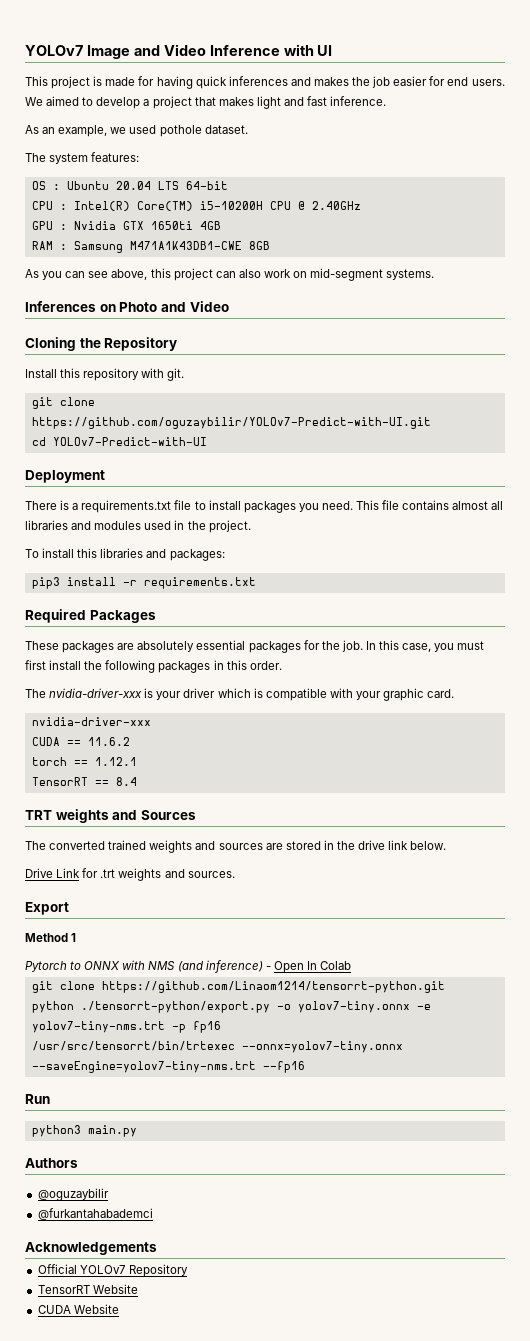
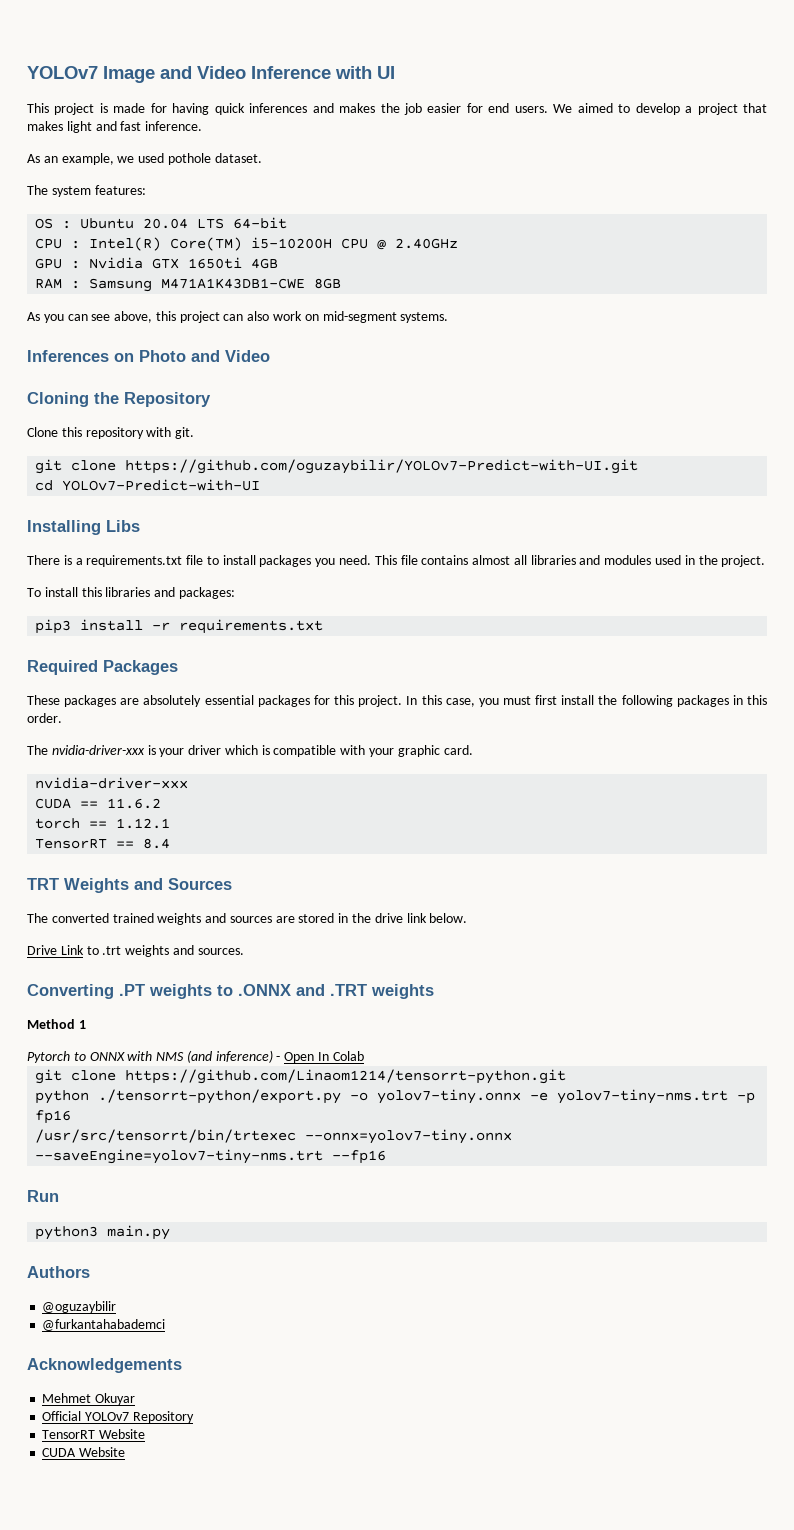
[25,369,57,378] Install -> [27,427,58,437] Clone
[25,470,105,483] Deployment -> [27,520,140,535] Installing Libs
[321,640,363,652] the job. -> [334,695,403,707] this project.
[55,809,109,823] weights -> [64,878,129,893] Weights
[82,868,99,878] for -> [86,946,99,955] to
[25,902,69,915] Export -> [27,984,434,999] Converting .PT weights to .ONNX and .TRT weights
(157, 1248) none -> [42,1393,136,1405] // Mehmet Okuyar

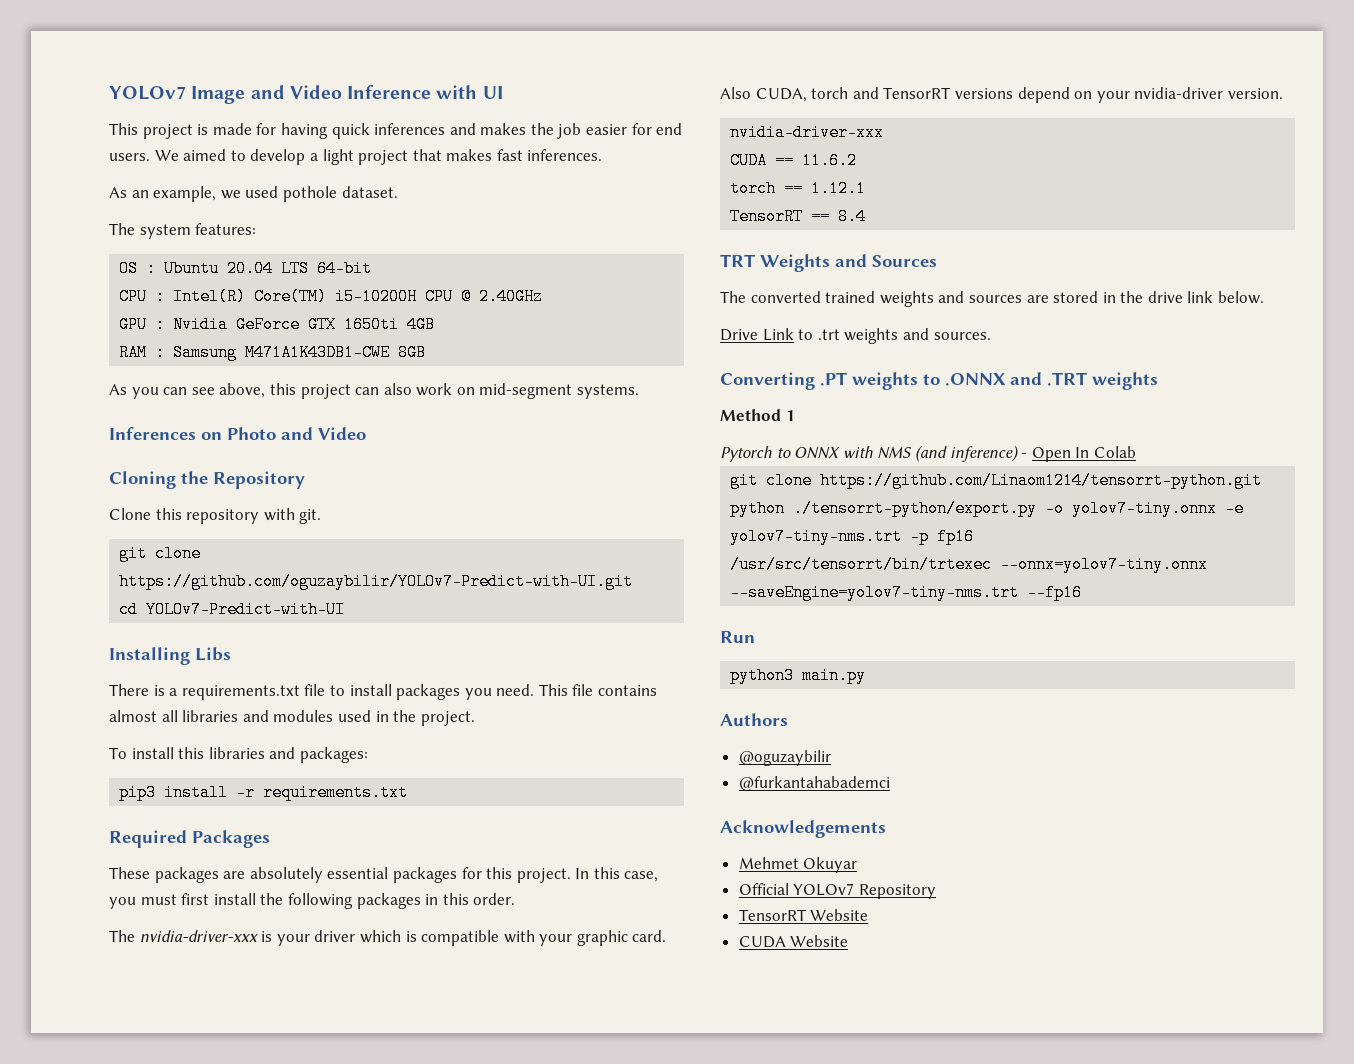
(693, 109) none -> [322,149,354,165] light
[66,121,203,133] light and fast inference. -> [496,149,603,161] fast inferences.
(144, 263) none -> [236,316,301,333] GeForce
(473, 750) none -> [720,87,1283,103] Also CUDA, torch and TensorRT versions depend on your nvidia-driver version.

